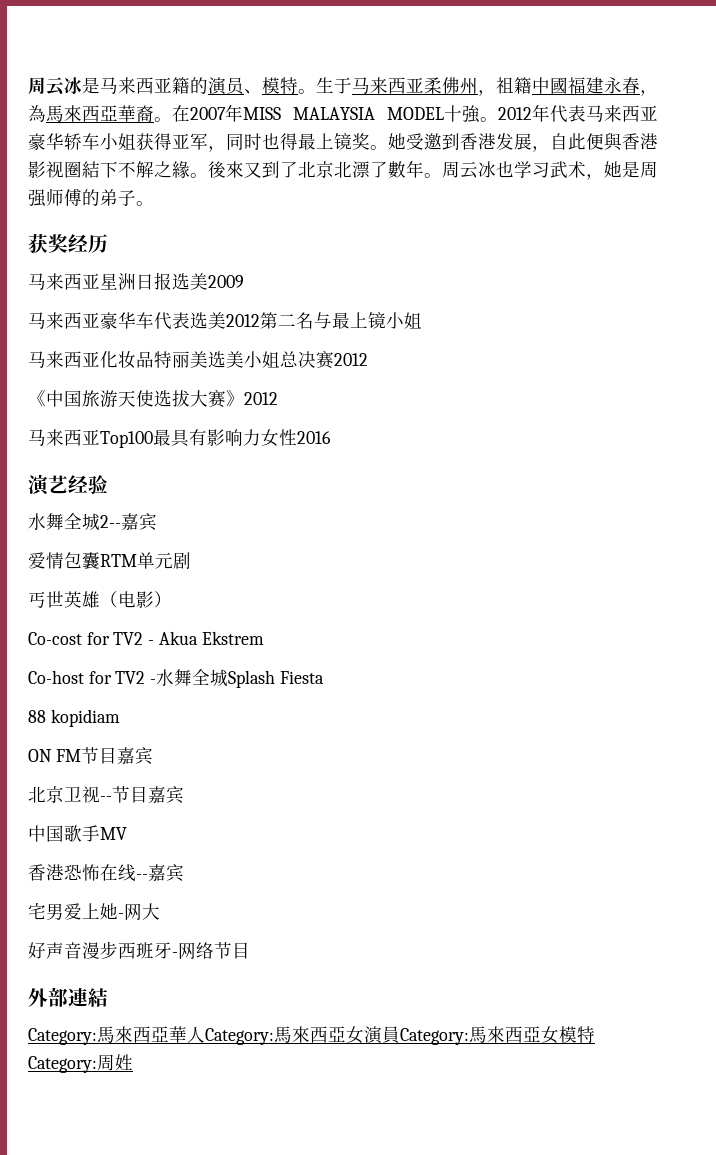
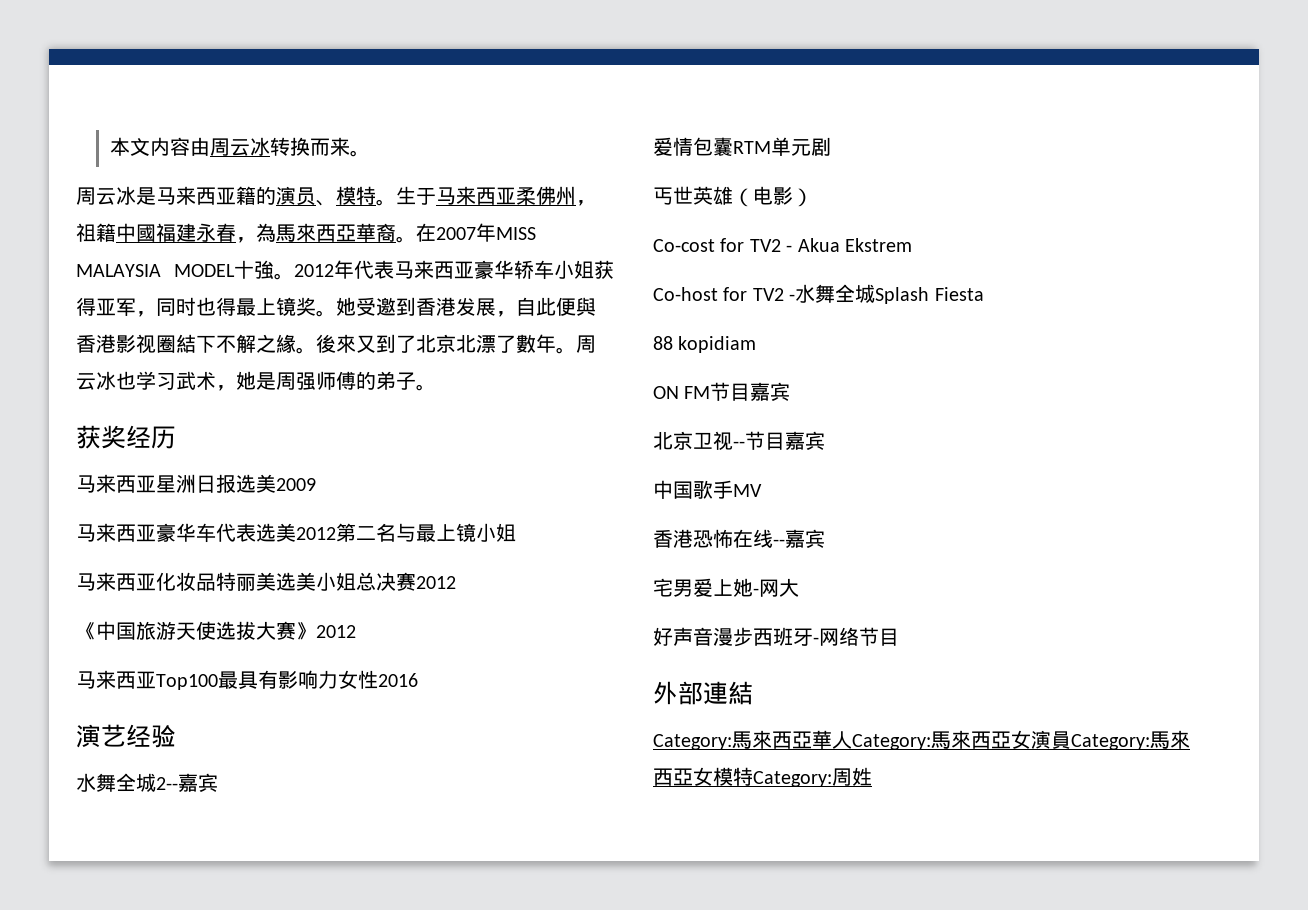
(28, 85) none -> [110,137,371,157] 本文内容由周云冰转换而来。 //

